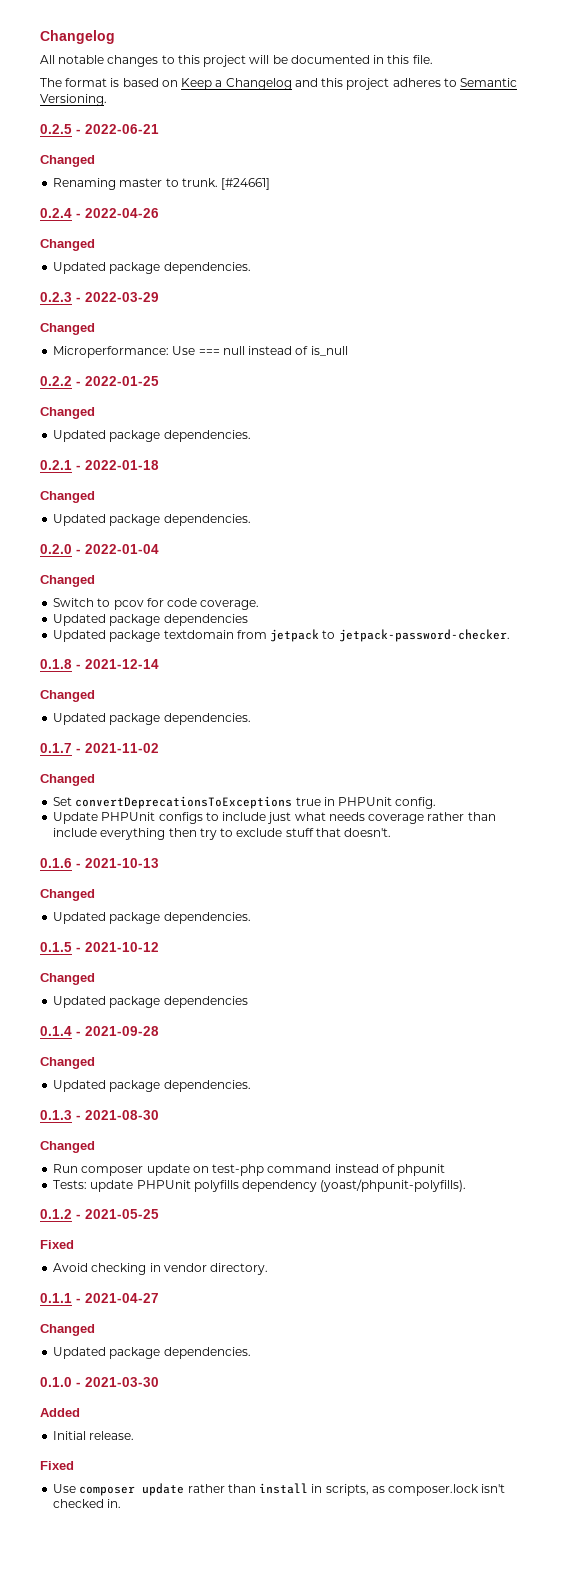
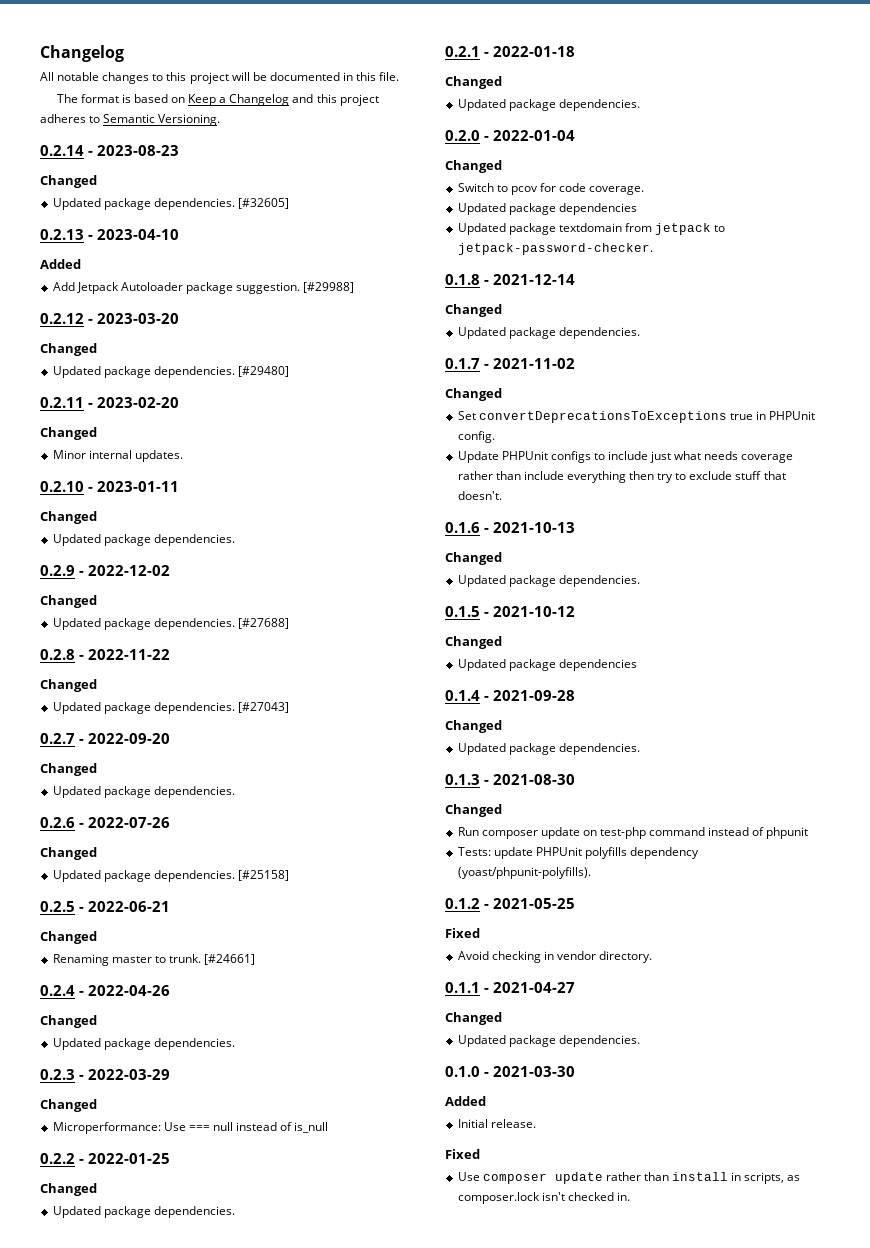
(107, 100) none -> [40,145,179,156] [40,175,97,188] [52,198,289,210] [40,229,179,240] [40,259,81,269] [52,282,355,294] [40,313,179,324] [40,343,97,356] [52,366,289,378] [40,397,179,408] [40,427,97,440] [52,450,183,462] [40,481,179,492] [40,511,97,524] [52,534,235,546] [40,565,170,576] [40,595,97,608] [52,618,289,630] [40,649,170,660] [40,679,97,692] [52,702,289,714] [40,733,170,744] [40,763,97,776] [52,786,235,798] [40,817,170,828] [40,847,97,860] [52,870,289,882] // 0.2.14 - 2023-08-23 // Changed // Updated package dependencies. [#32605] // 0.2.13 - 2023-04-10 // Added // Add Jetpack Autoloader package suggestion. [#29988] // 0.2.12 - 2023-03-20 // Changed // Updated package dependencies. [#29480] // 0.2.11 - 2023-02-20 // Changed // Minor internal updates. // 0.2.10 - 2023-01-11 // Changed // Updated package dependencies. // 0.2.9 - 2022-12-02 // Changed // Updated package dependencies. [#27688] // 0.2.8 - 2022-11-22 // Changed // Updated package dependencies. [#27043] // 0.2.7 - 2022-09-20 // Changed // Updated package dependencies. // 0.2.6 - 2022-07-26 // Changed // Updated package dependencies. [#25158]

